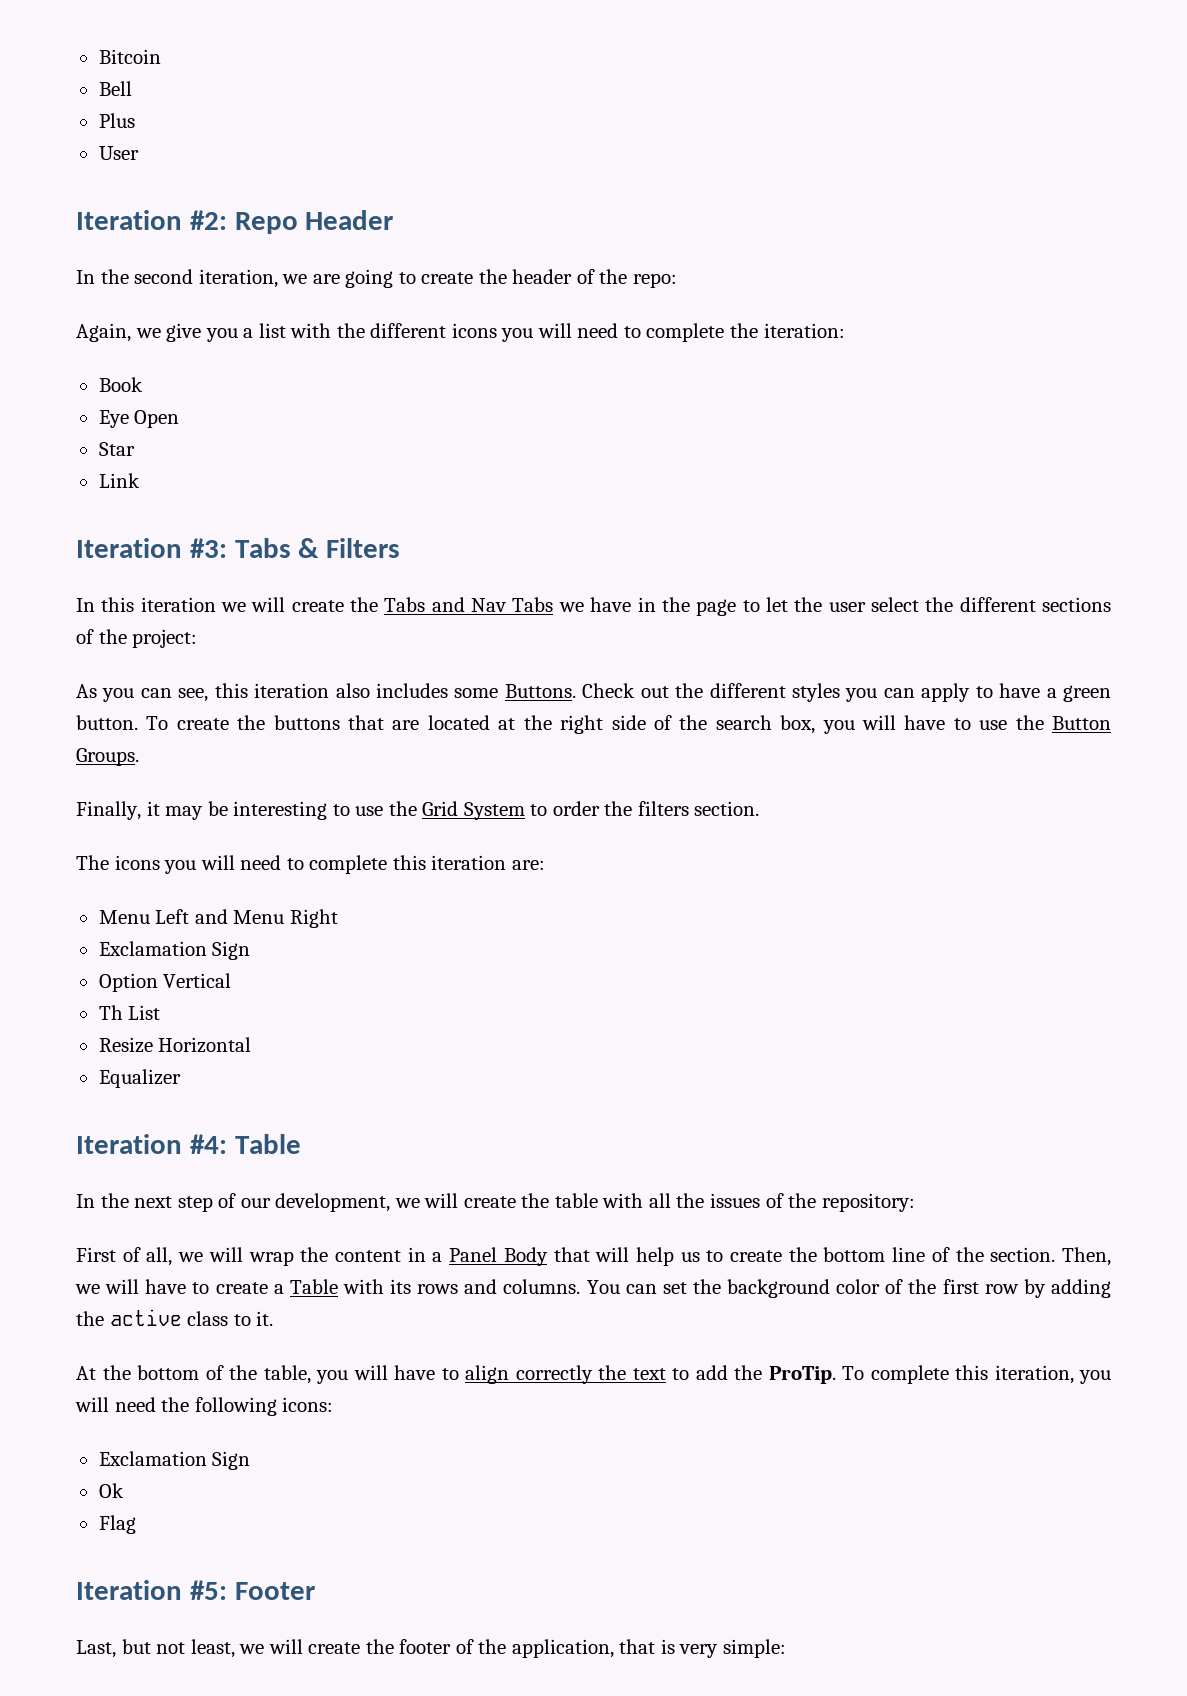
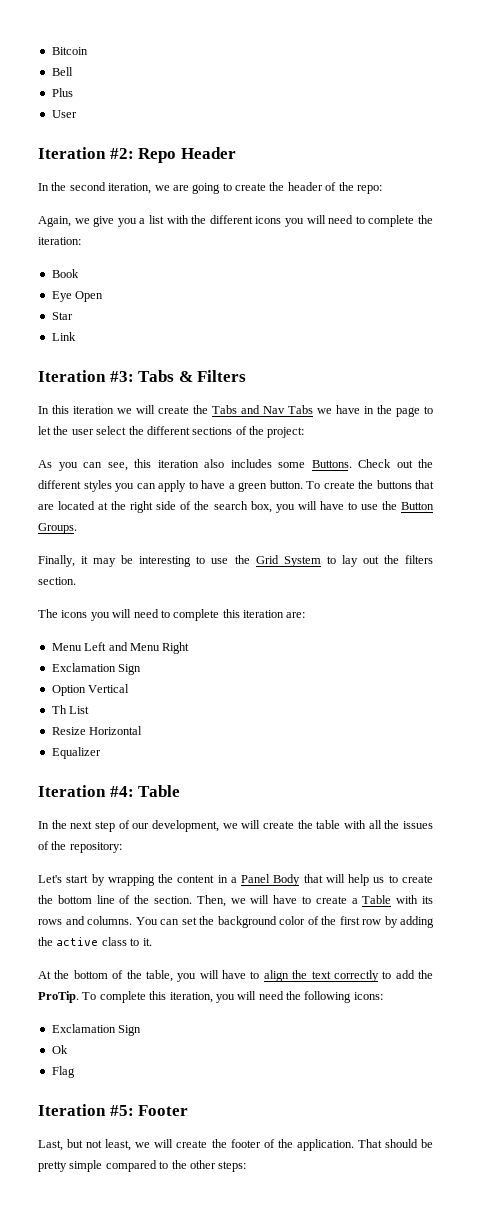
[552,801,600,816] order -> [341,555,379,567] lay out
[76,1247,294,1266] First of all, we will wrap -> [38,874,155,886] Let's start by wrapping
[515,1365,593,1384] correctly -> (289, 976) none
(666, 1374) none -> [333,970,379,982] correctly
[511,1639,787,1658] application, that is very simple: -> [296,1139,433,1151] [38,1160,247,1172] application. That should be pretty simple compared to the other steps:

